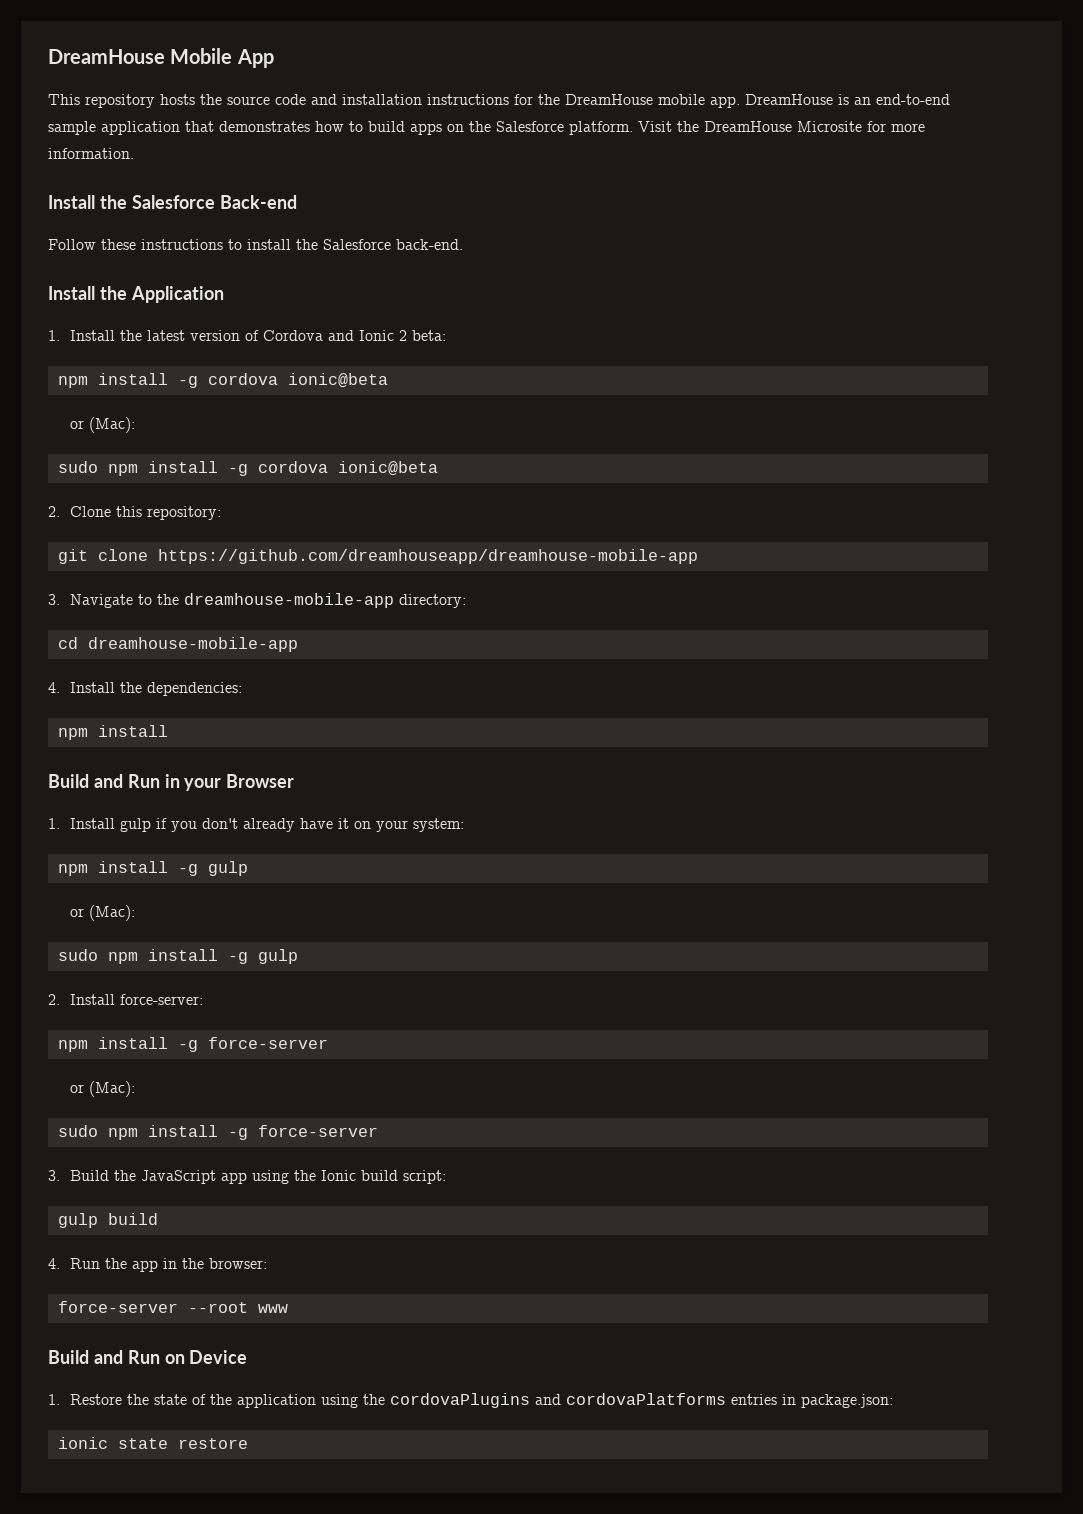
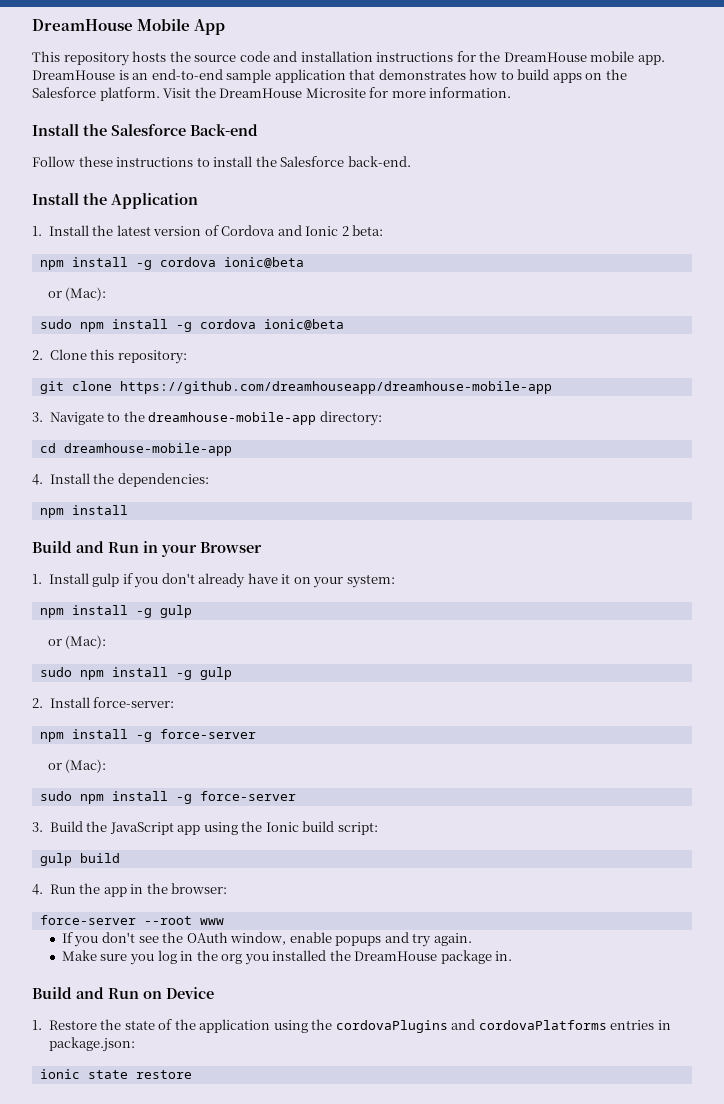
(288, 1308) none -> [61,932,472,947] [61,950,513,965] // If you don't see the OAuth window, enable popups and try again. // Make sure you log in the org you installed the DreamHouse package in.

